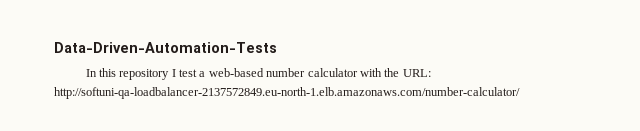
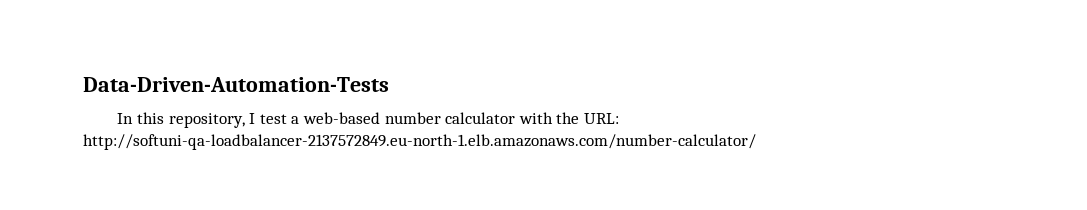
[119,69,170,80] repository -> [168,113,245,128] repository,

